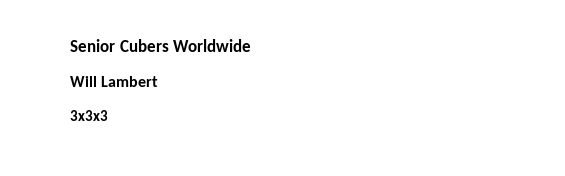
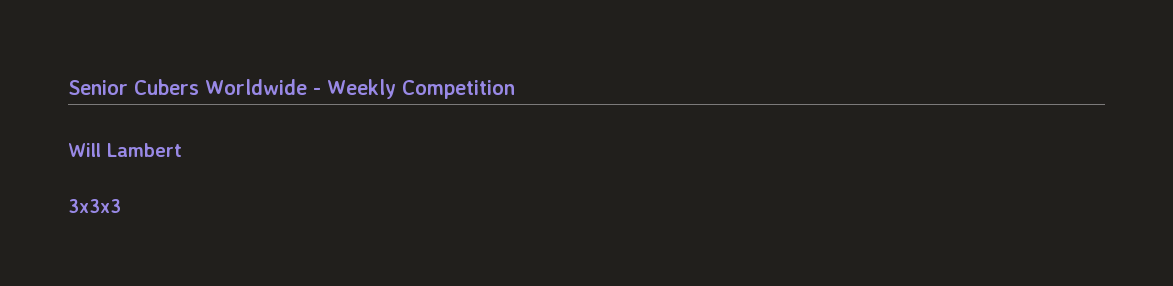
(252, 45) none -> [312,79,515,99] - Weekly Competition

